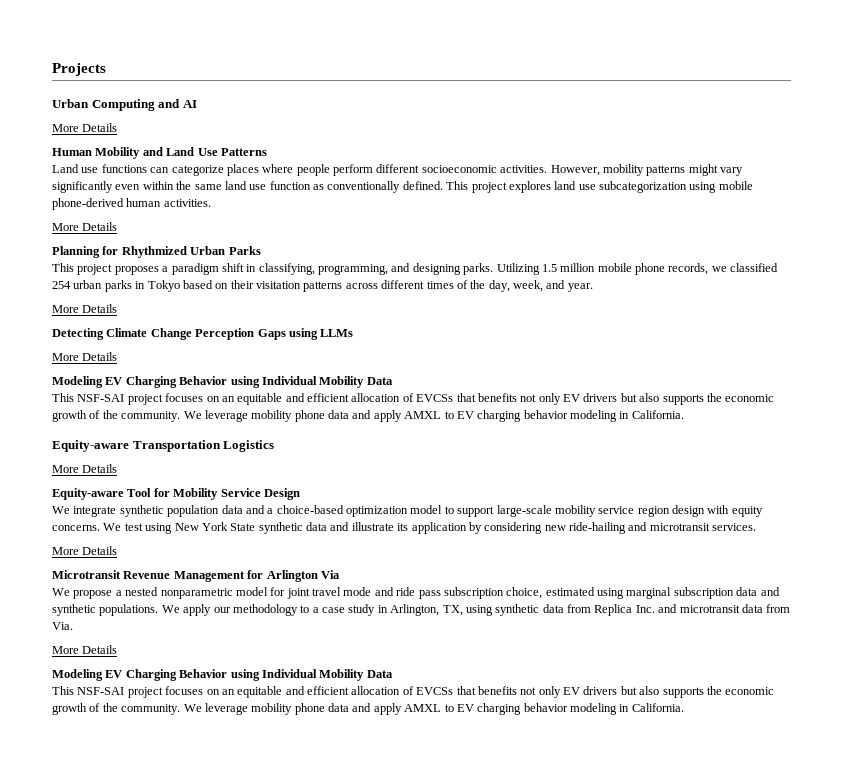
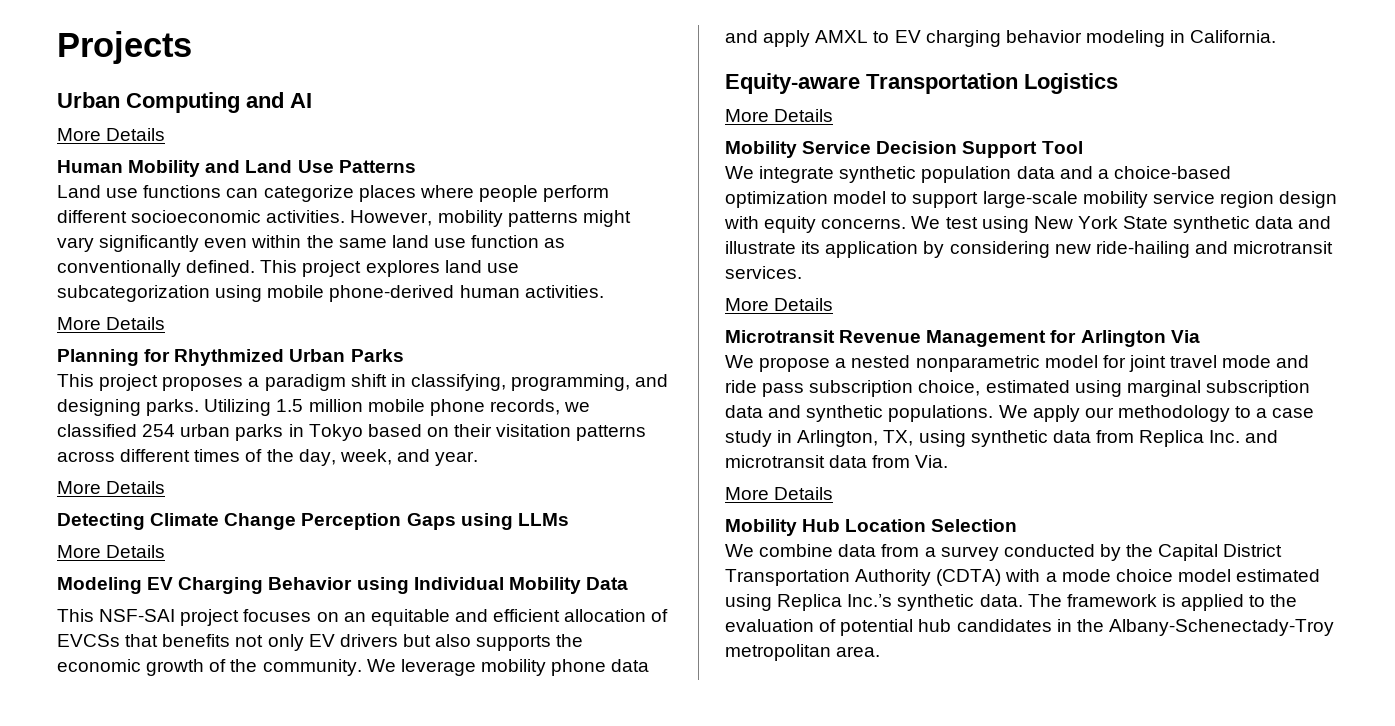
[52,488,300,500] Equity-aware Tool for Mobility Service Design -> [725,141,1083,158] Mobility Service Decision Support Tool
[52,669,393,681] [52,686,775,698] [52,703,684,715] Modeling EV Charging Behavior using Individual Mobility Data // This NSF-SAI project focuses on an equitable and efficient allocation of EVCSs that benefits not only EV drivers but also supports the economic growth of the community. We leverage mobility phone data and apply AMXL to EV charging behavior modeling in California. -> [725,519,1018,536] [725,544,1283,561] [725,569,1321,586] [725,594,1298,611] [725,619,1334,636] [725,644,881,661] Mobility Hub Location Selection // We combine data from a survey conducted by the Capital District Transportation Authority (CDTA) with a mode choice model estimated using Replica Inc.’s synthetic data. The framework is applied to the evaluation of potential hub candidates in the Albany-Schenectady-Troy metropolitan area.

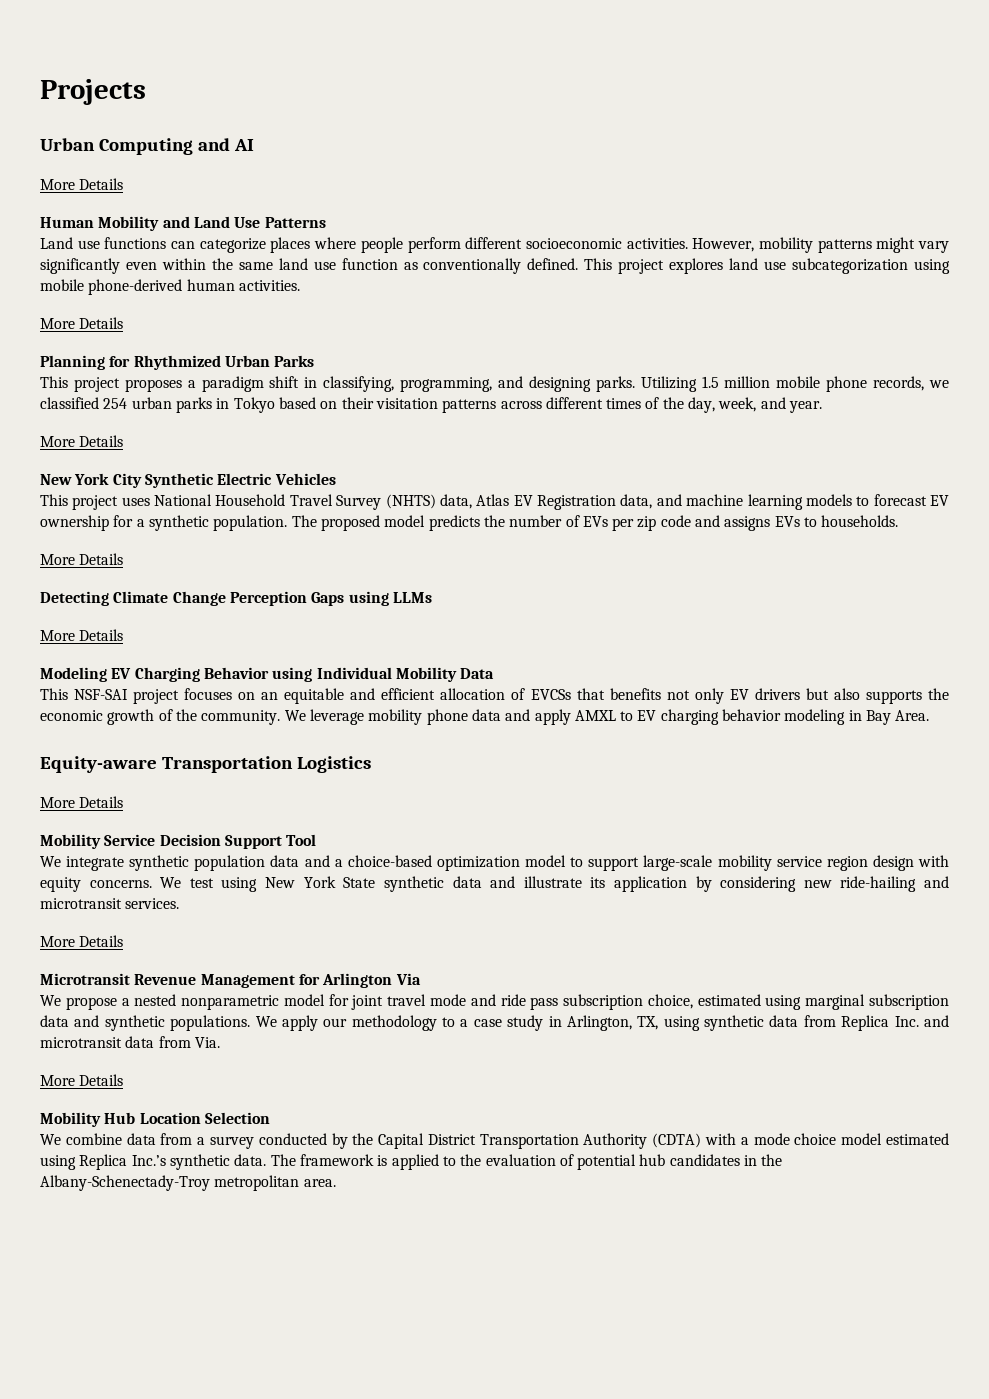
(166, 487) none -> [40,473,336,488] [40,494,949,510] [40,515,899,531] [40,553,124,565] // New York City Synthetic Electric Vehicles // This project uses National Household Travel Survey (NHTS) data, Atlas EV Registration data, and machine learning models to forecast EV ownership for a synthetic population. The proposed model predicts the number of EVs per zip code and assigns EVs to households. // More Details
[1190,30,1277,43] California. -> [866,710,930,725] Bay Area.

